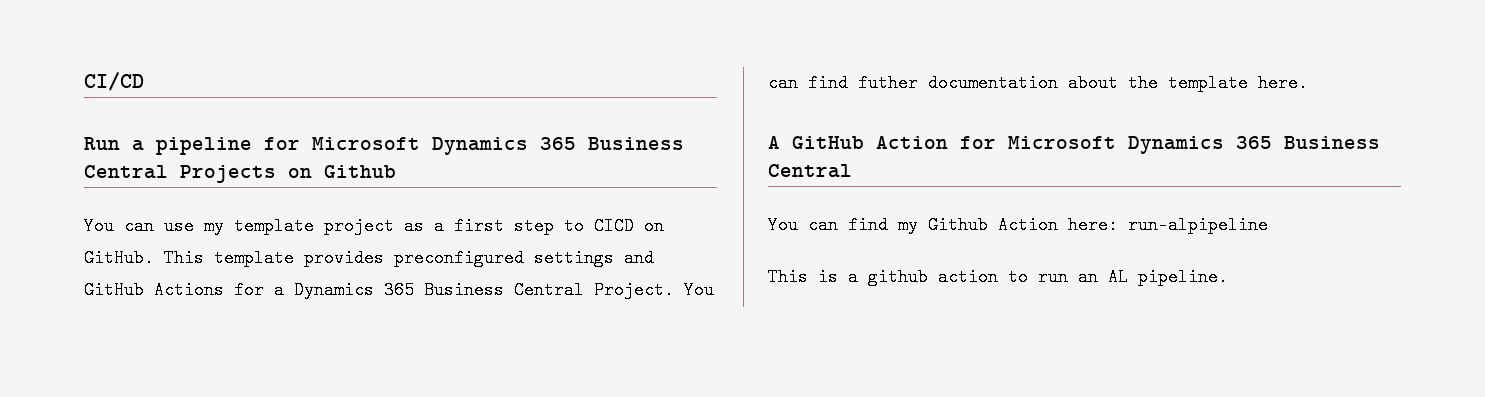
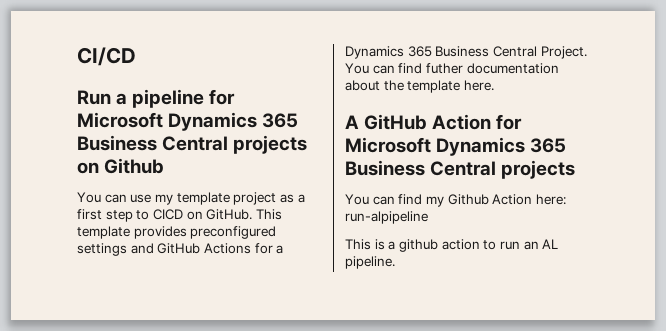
[180,165,276,183] Projects -> [233,135,308,154] projects
(852, 171) none -> [501,160,576,179] projects

